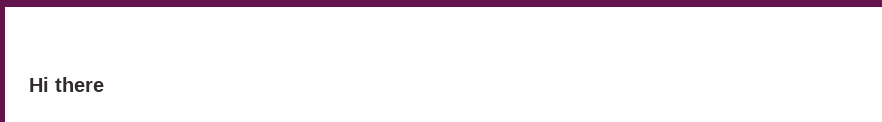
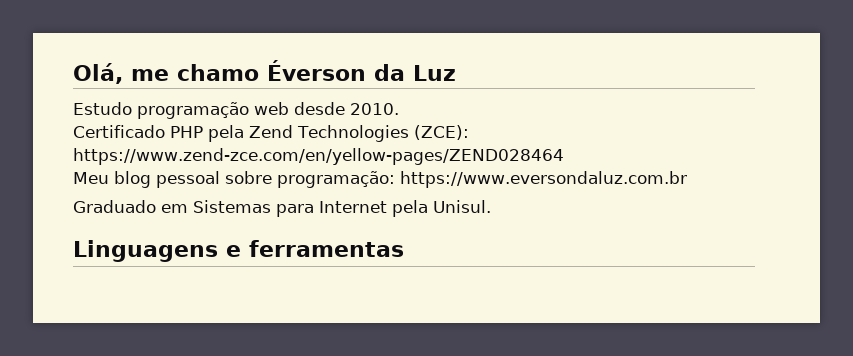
[29,77,104,92] Hi there -> [73,60,456,84] [73,102,399,119] [73,125,469,142] [73,148,564,165] [73,171,687,188] [73,200,491,217] [73,240,404,262] Olá, me chamo Éverson da Luz // Estudo programação web desde 2010. // Certificado PHP pela Zend Technologies (ZCE): https://www.zend-zce.com/en/yellow-pages/ZEND028464 // Meu blog pessoal sobre programação: https://www.eversondaluz.com.br // Graduado em Sistemas para Internet pela Unisul. // Linguagens e ferramentas

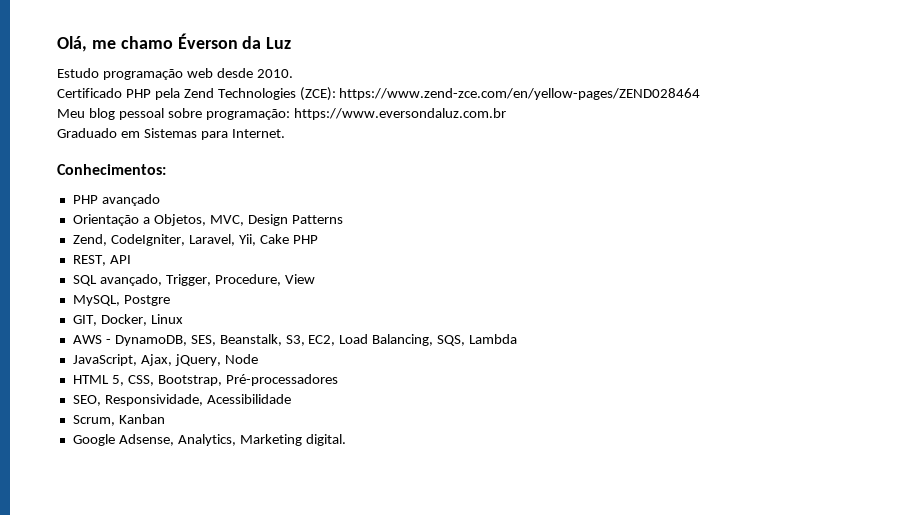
[319,200,491,217] [73,240,404,262] Internet pela Unisul. // Linguagens e ferramentas -> [231,129,285,138] [57,164,166,175] [72,194,160,206] [72,214,343,226] [72,234,318,246] [72,255,131,266] [72,274,315,286] [72,295,170,306] [72,314,183,326] [72,334,518,346] [72,354,258,366] [72,374,338,386] [72,394,291,406] [72,414,165,426] [72,434,346,446] Internet. // Conhecimentos: // PHP avançado // Orientação a Objetos, MVC, Design Patterns // Zend, CodeIgniter, Laravel, Yii, Cake PHP // REST, API // SQL avançado, Trigger, Procedure, View // MySQL, Postgre // GIT, Docker, Linux // AWS - DynamoDB, SES, Beanstalk, S3, EC2, Load Balancing, SQS, Lambda // JavaScript, Ajax, jQuery, Node // HTML 5, CSS, Bootstrap, Pré-processadores // SEO, Responsividade, Acessibilidade // Scrum, Kanban // Google Adsense, Analytics, Marketing digital.

